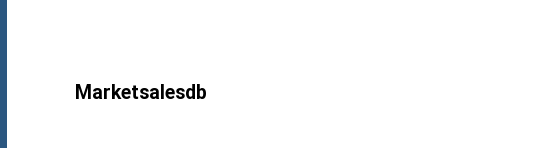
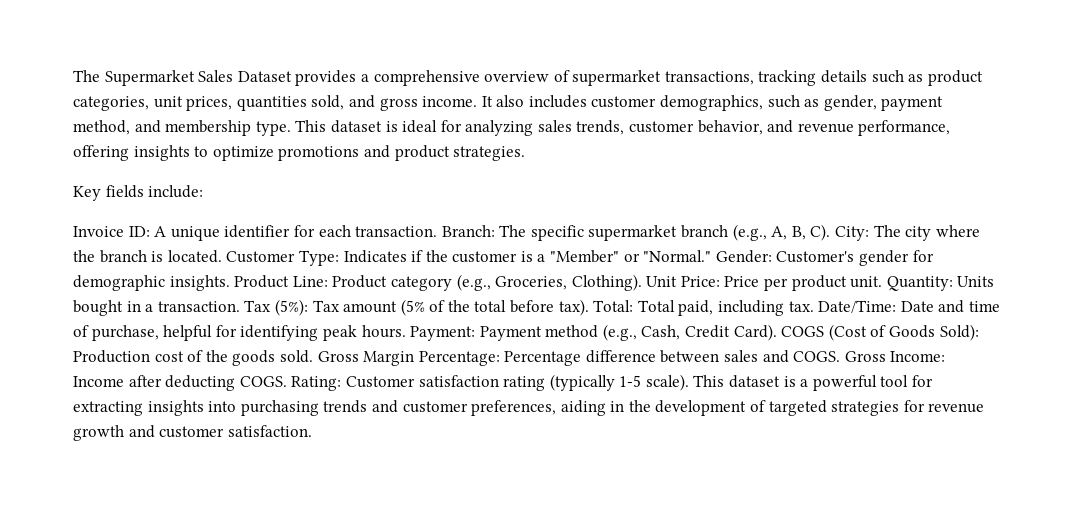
[75,84,207,99] Marketsalesdb -> [73,70,983,86] [73,95,944,111] [73,120,951,136] [73,145,526,161] [73,185,204,201] [73,224,980,241] [73,250,934,266] [73,274,995,291] [73,299,1000,316] [73,324,979,341] [73,350,946,366] [73,374,934,391] [73,400,985,416] [73,425,312,441] The Supermarket Sales Dataset provides a comprehensive overview of supermarket transactions, tracking details such as product categories, unit prices, quantities sold, and gross income. It also includes customer demographics, such as gender, payment method, and membership type. This dataset is ideal for analyzing sales trends, customer behavior, and revenue performance, offering insights to optimize promotions and product strategies. // Key fields include: // Invoice ID: A unique identifier for each transaction. Branch: The specific supermarket branch (e.g., A, B, C). City: The city where the branch is located. Customer Type: Indicates if the customer is a "Member" or "Normal." Gender: Customer's gender for demographic insights. Product Line: Product category (e.g., Groceries, Clothing). Unit Price: Price per product unit. Quantity: Units bought in a transaction. Tax (5%): Tax amount (5% of the total before tax). Total: Total paid, including tax. Date/Time: Date and time of purchase, helpful for identifying peak hours. Payment: Payment method (e.g., Cash, Credit Card). COGS (Cost of Goods Sold): Production cost of the goods sold. Gross Margin Percentage: Percentage difference between sales and COGS. Gross Income: Income after deducting COGS. Rating: Customer satisfaction rating (typically 1-5 scale). This dataset is a powerful tool for extracting insights into purchasing trends and customer preferences, aiding in the development of targeted strategies for revenue growth and customer satisfaction.

